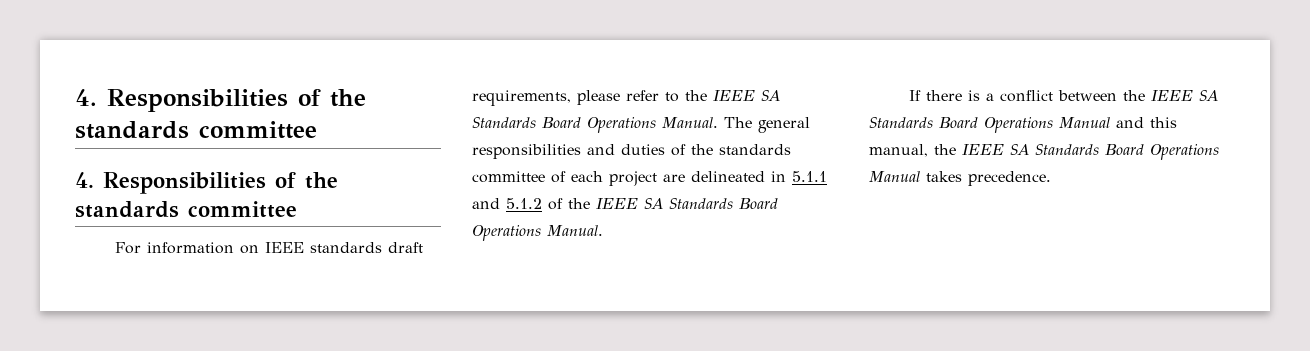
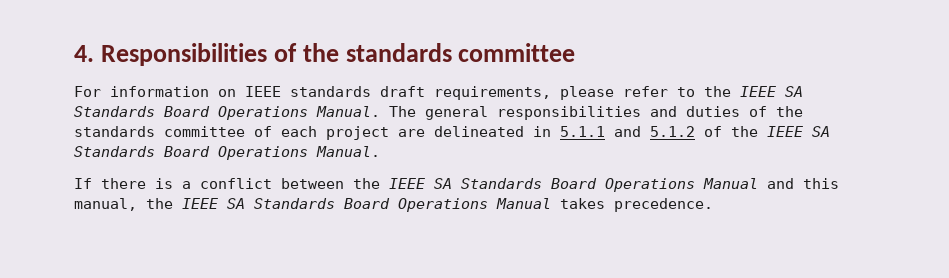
[75,89,366,112] [75,121,317,139] [75,172,338,194] [75,201,297,218] 4. Responsibilities of the standards committee // 4. Responsibilities of the standards committee -> [74,43,576,66] 4. Responsibilities of the standards committee

